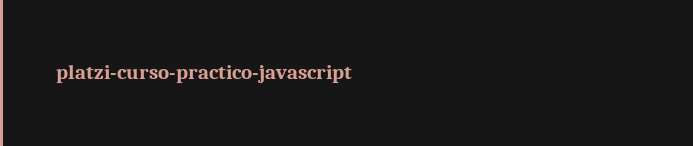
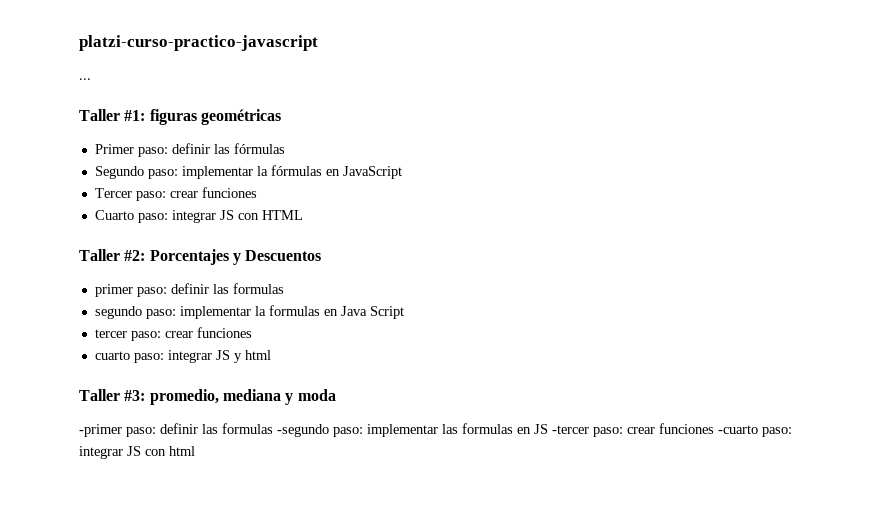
(352, 73) none -> [79,78,91,80] [79,109,281,125] [94,143,285,157] [94,165,402,179] [94,187,257,201] [94,210,303,223] [79,249,322,265] [94,283,284,297] [94,305,404,319] [94,327,252,341] [94,350,271,363] [79,389,336,405] [79,423,792,437] [79,446,195,459] // ... // Taller #1: figuras geométricas // Primer paso: definir las fórmulas // Segundo paso: implementar la fórmulas en JavaScript // Tercer paso: crear funciones // Cuarto paso: integrar JS con HTML // Taller #2: Porcentajes y Descuentos // primer paso: definir las formulas // segundo paso: implementar la formulas en Java Script // tercer paso: crear funciones // cuarto paso: integrar JS y html // Taller #3: promedio, mediana y moda // -primer paso: definir las formulas -segundo paso: implementar las formulas en JS -tercer paso: crear funciones -cuarto paso: integrar JS con html

